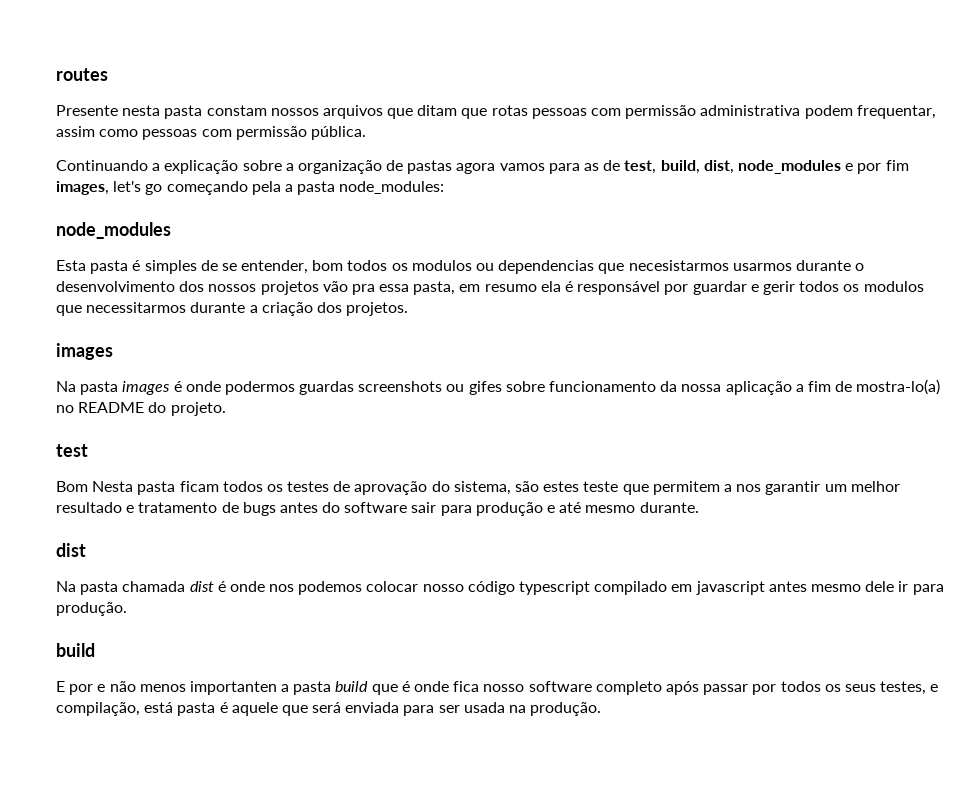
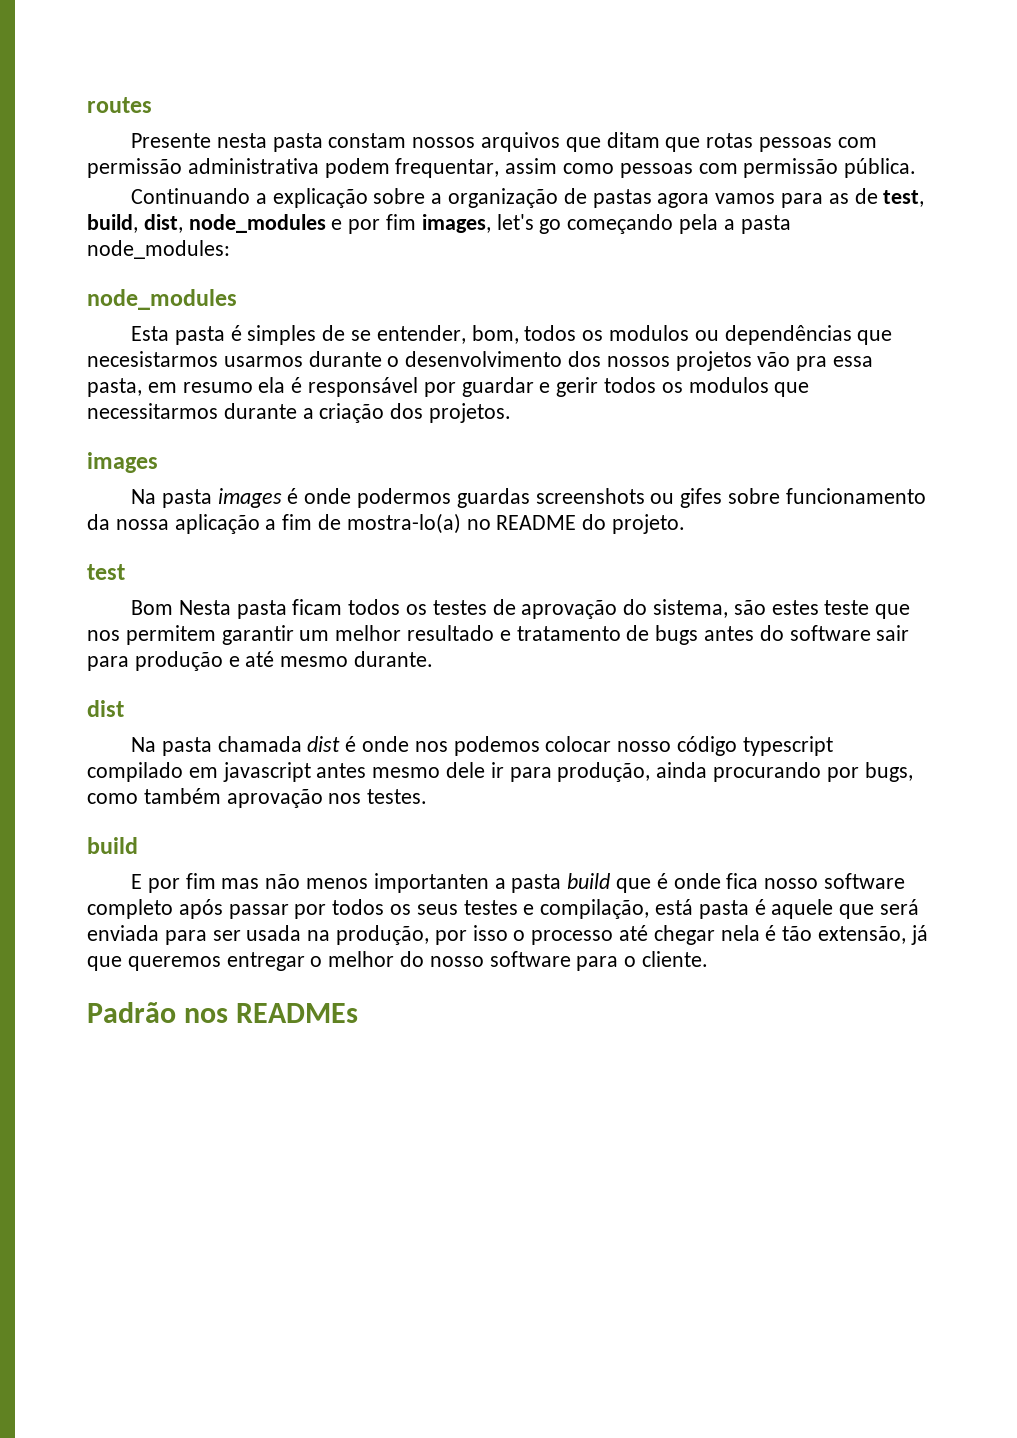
[312,260,344,271] bom -> [471,325,519,344] bom,
[498,260,595,274] dependencias -> [724,325,852,345] dependências
[652,481,762,495] permitem a nos -> [87,625,216,645] nos permitem
[56,602,127,616] produção. -> [557,762,913,782] [87,788,428,808] produção, ainda procurando por bugs, como também aprovação nos testes.
[97,684,106,692] e -> [185,873,260,889] fim mas
[880,681,927,695] testes, -> [463,900,518,915] testes
[530,702,602,716] produção. -> [336,925,928,945] [87,951,709,971] [87,1002,359,1023] produção, por isso o processo até chegar nela é tão extensão, já que queremos entregar o melhor do nosso software para o cliente. // Padrão nos READMEs

